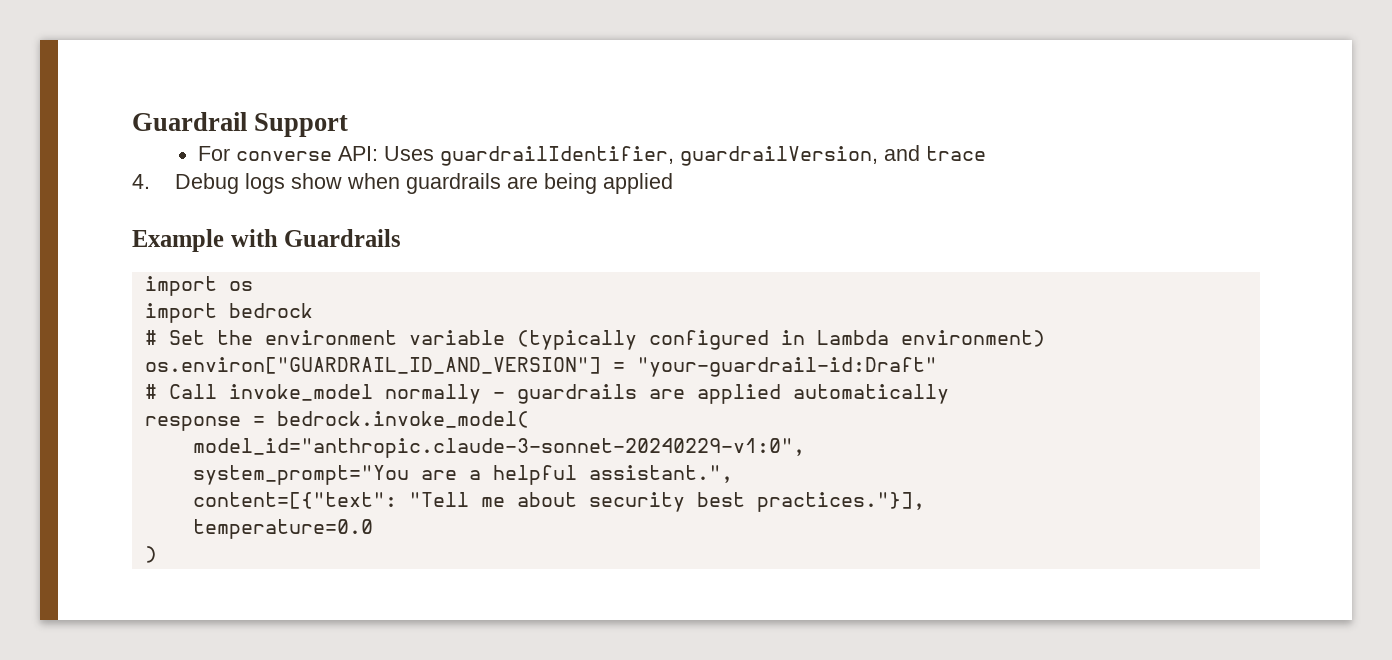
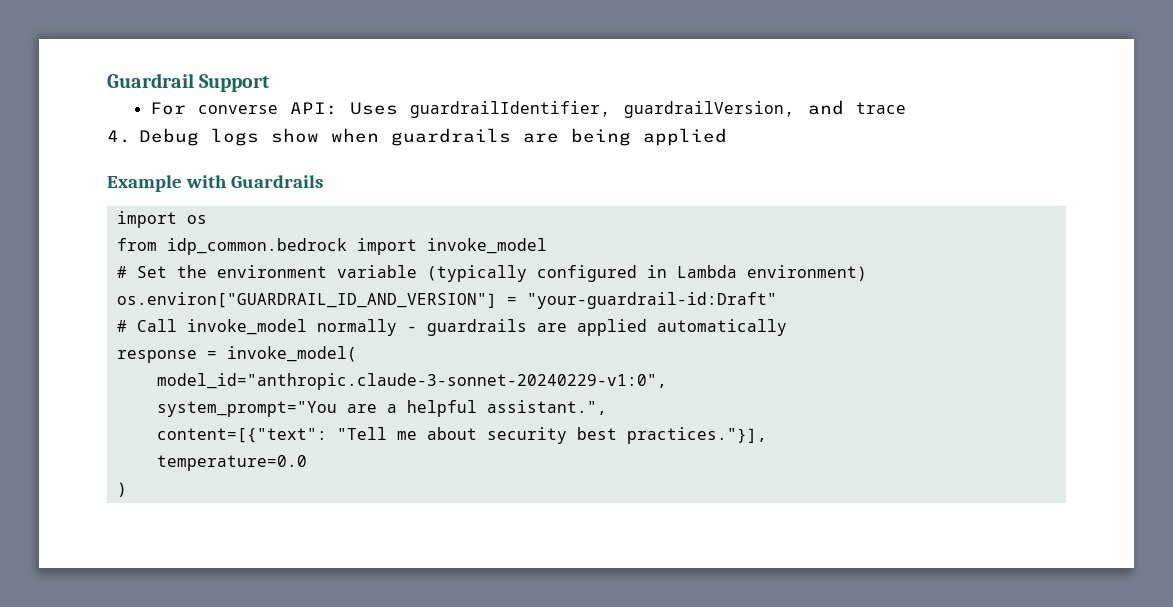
[144,303,313,323] import bedrock -> [116,238,547,255] from idp_common.bedrock import invoke_model
[276,411,529,428] bedrock.invoke_model( -> [226,346,357,362] invoke_model(

